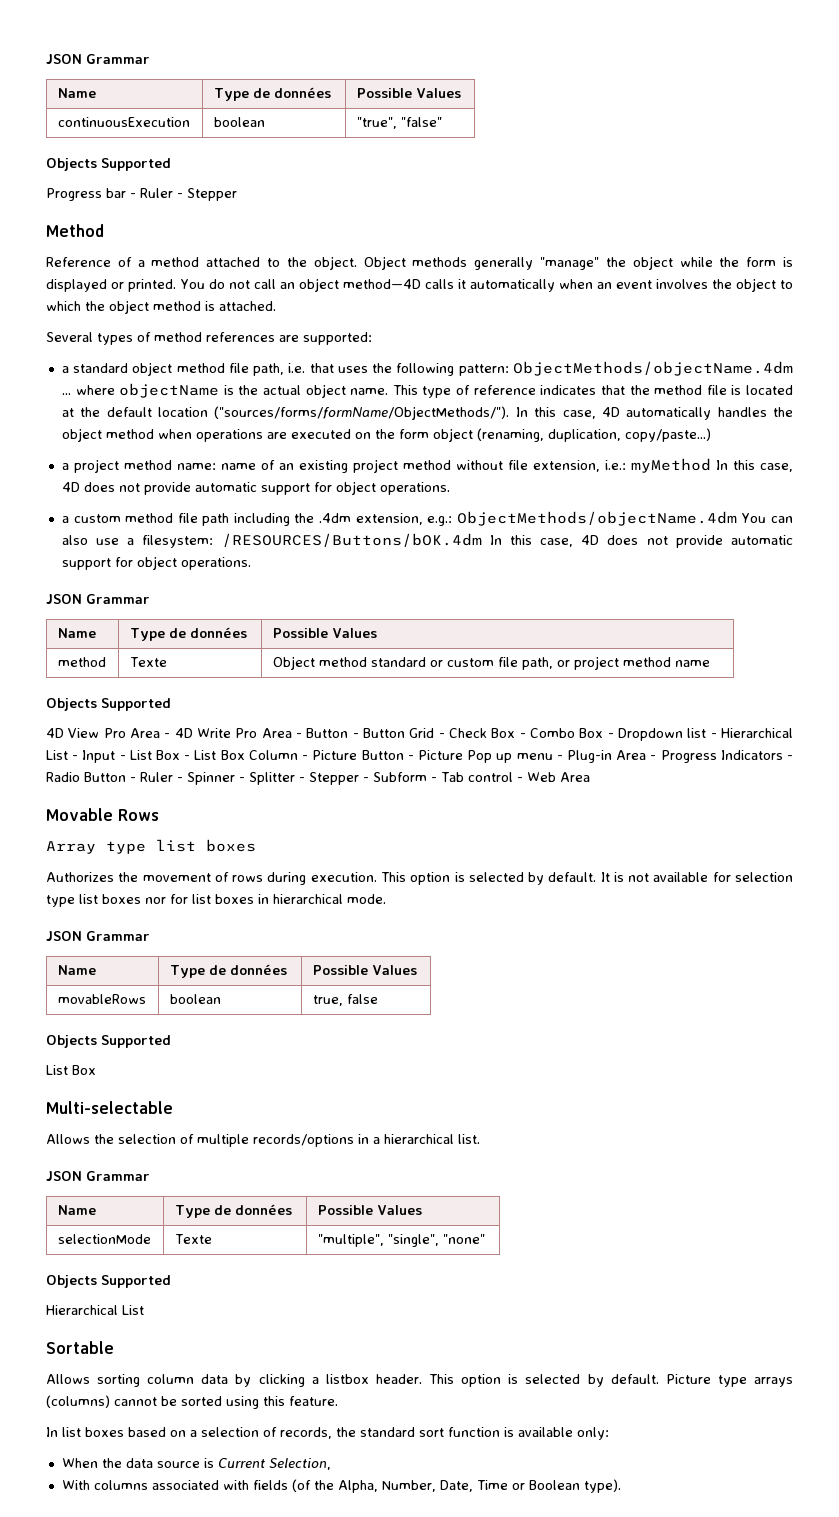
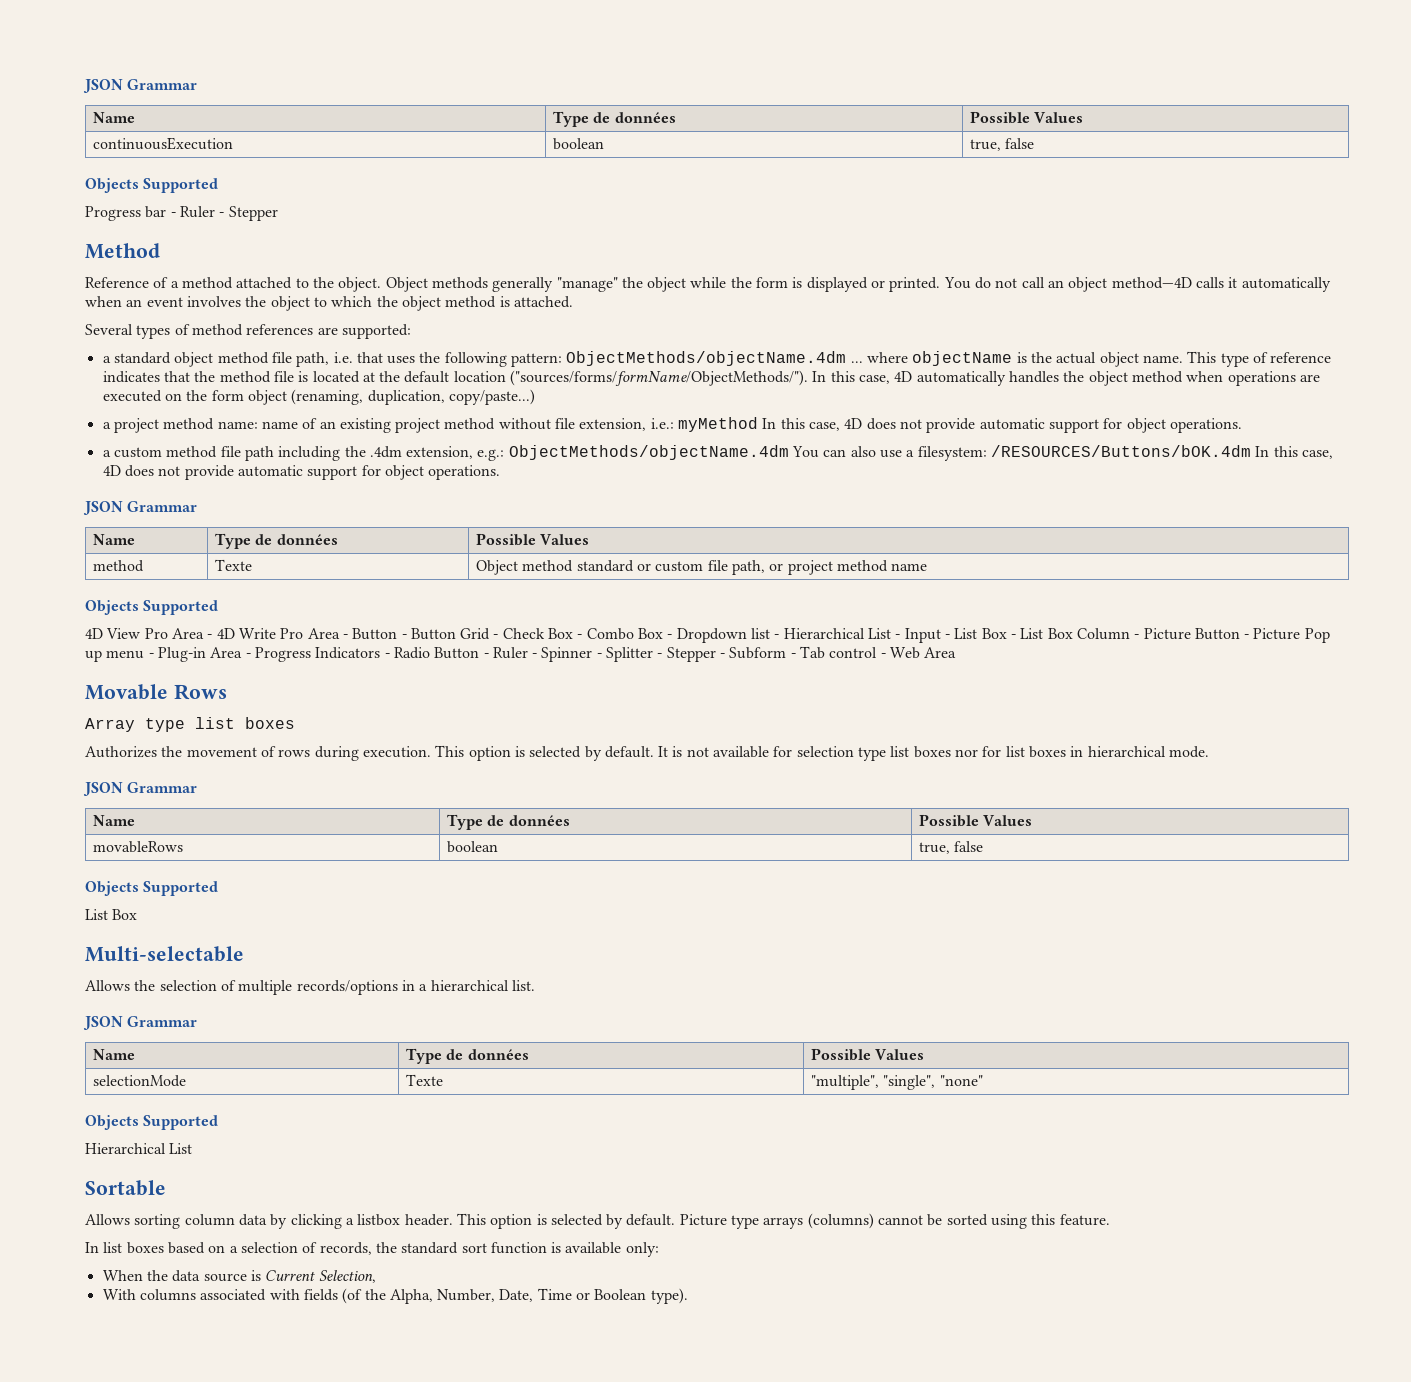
[356,117,442,129] "true", "false" -> [970,138,1035,151] true, false

